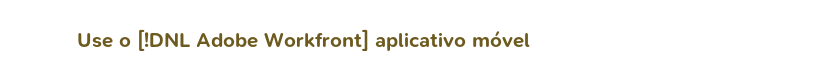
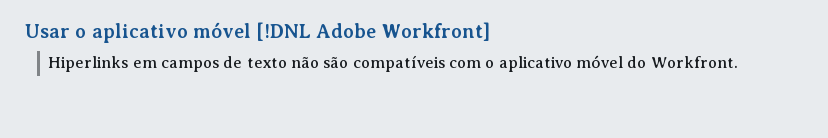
[77,33,131,48] Use o -> [25,22,251,43] Usar o aplicativo móvel
[375,30,530,51] aplicativo móvel -> [48,55,738,72] // Hiperlinks em campos de texto não são compatíveis com o aplicativo móvel do Workfront.

